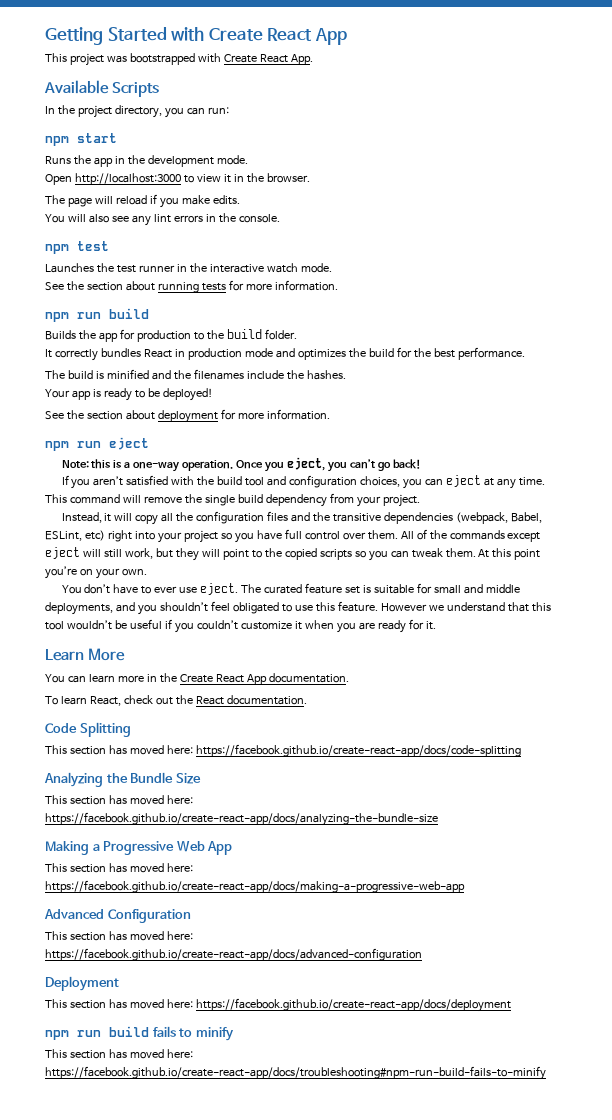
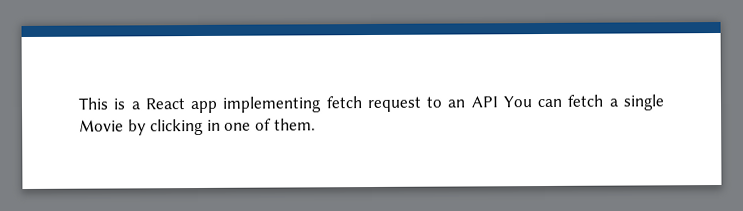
[45,27,347,45] [45,53,313,66] [44,80,160,97] [45,105,229,118] [45,133,117,146] [45,155,248,167] [45,173,310,185] [45,194,240,208] [45,213,280,226] [45,241,109,254] [45,263,332,273] [45,280,338,293] [45,308,149,322] [45,329,297,342] [45,347,525,361] [45,369,346,380] [45,388,213,401] [45,409,330,423] [45,437,149,451] [61,457,422,472] [61,475,546,489] [45,493,420,507] [61,511,543,525] [45,529,541,543] [45,547,541,561] [45,566,147,579] [61,583,521,595] [45,601,551,615] [45,619,436,633] [45,648,126,661] [45,673,349,685] [45,695,307,706] [45,722,131,737] [45,744,521,757] [44,772,201,787] [45,795,193,805] [45,812,438,826] [45,841,233,855] [45,863,193,873] [45,880,465,893] [44,909,191,923] [45,931,193,941] [45,948,422,961] [45,976,119,991] [45,998,511,1012] [45,1026,234,1041] [45,1049,193,1059] [45,1066,546,1080] Getting Started with Create React App // This project was bootstrapped with Create React App. // Available Scripts // In the project directory, you can run: // npm start // Runs the app in the development mode. // Open http://localhost:3000 to view it in the browser. // The page will reload if you make edits. // You will also see any lint errors in the console. // npm test // Launches the test runner in the interactive watch mode. // See the section about running tests for more information. // npm run build // Builds the app for production to the build folder. // It correctly bundles React in production mode and optimizes the build for the best performance. // The build is minified and the filenames include the hashes. // Your app is ready to be deployed! // See the section about deployment for more information. // npm run eject // Note: this is a one-way operation. Once you eject, you can’t go back! // If you aren’t satisfied with the build tool and configuration choices, you can eject at any time. This command will remove the single build dependency from your project. // Instead, it will copy all the configuration files and the transitive dependencies (webpack, Babel, ESLint, etc) right into your project so you have full control over them. All of the commands except eject will still work, but they will point to the copied scripts so you can tweak them. At this point you’re on your own. // You don’t have to ever use eject. The curated feature set is suitable for small and middle deployments, and you shouldn’t feel obligated to use this feature. However we understand that this tool wouldn’t be useful if you couldn’t customize it when you are ready for it. // Learn More // You can learn more in the Create React App documentation. // To learn React, check out the React documentation. // Code Splitting // This section has moved here: https://facebook.github.io/create-react-app/docs/code-splitting // Analyzing the Bundle Size // This section has moved here: https://facebook.github.io/create-react-app/docs/analyzing-the-bundle-size // Making a Progressive Web App // This section has moved here: https://facebook.github.io/create-react-app/docs/making-a-progressive-web-app // Advanced Configuration // This section has moved here: https://facebook.github.io/create-react-app/docs/advanced-configuration // Deployment // This section has moved here: https://facebook.github.io/create-react-app/docs/deployment // npm run build fails to minify // This section has moved here: https://facebook.github.io/create-react-app/docs/troubleshooting#npm-run-build-fails-to-minify -> [78,94,665,114] [79,118,316,136] This is a React app implementing fetch request to an API You can fetch a single Movie by clicking in one of them.

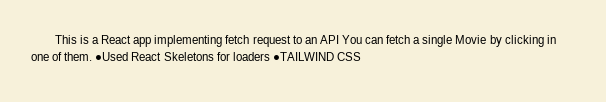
(316, 124) none -> [95,52,361,61] ●Used React Skeletons for loaders ●TAILWIND CSS

